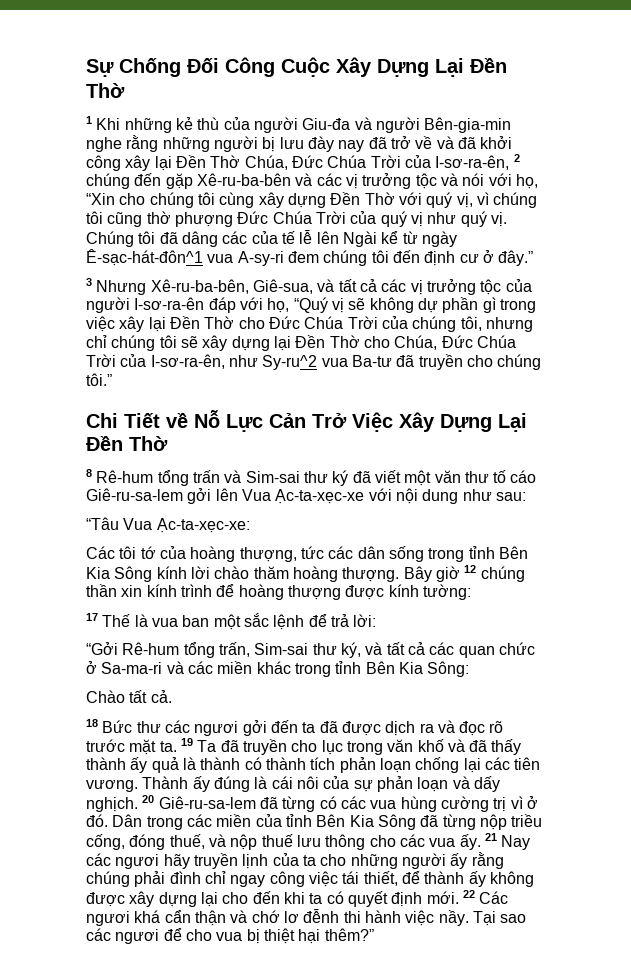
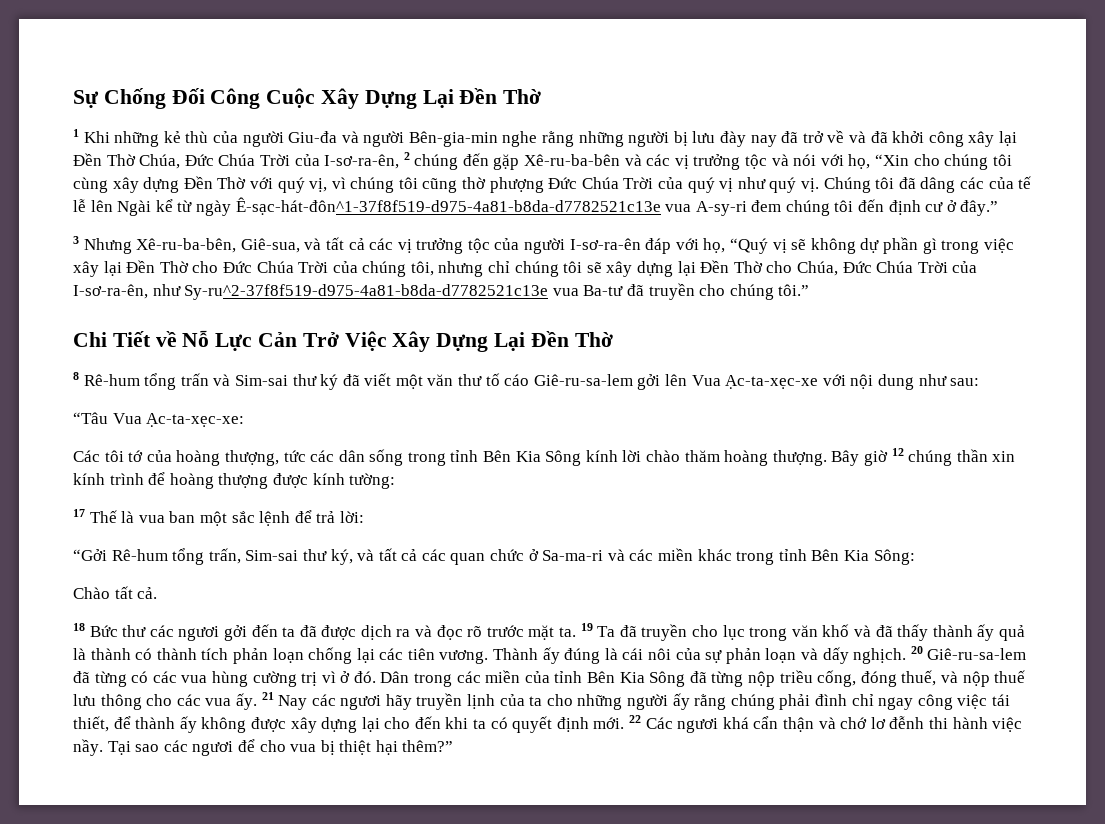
[86,249,203,266] Ê-sạc-hát-đôn^1 -> [235,197,661,215] Ê-sạc-hát-đôn^1-37f8f519-d975-4a81-b8da-d7782521c13e
[262,355,318,370] Sy-ru^2 -> [184,284,549,300] Sy-ru^2-37f8f519-d975-4a81-b8da-d7782521c13e

